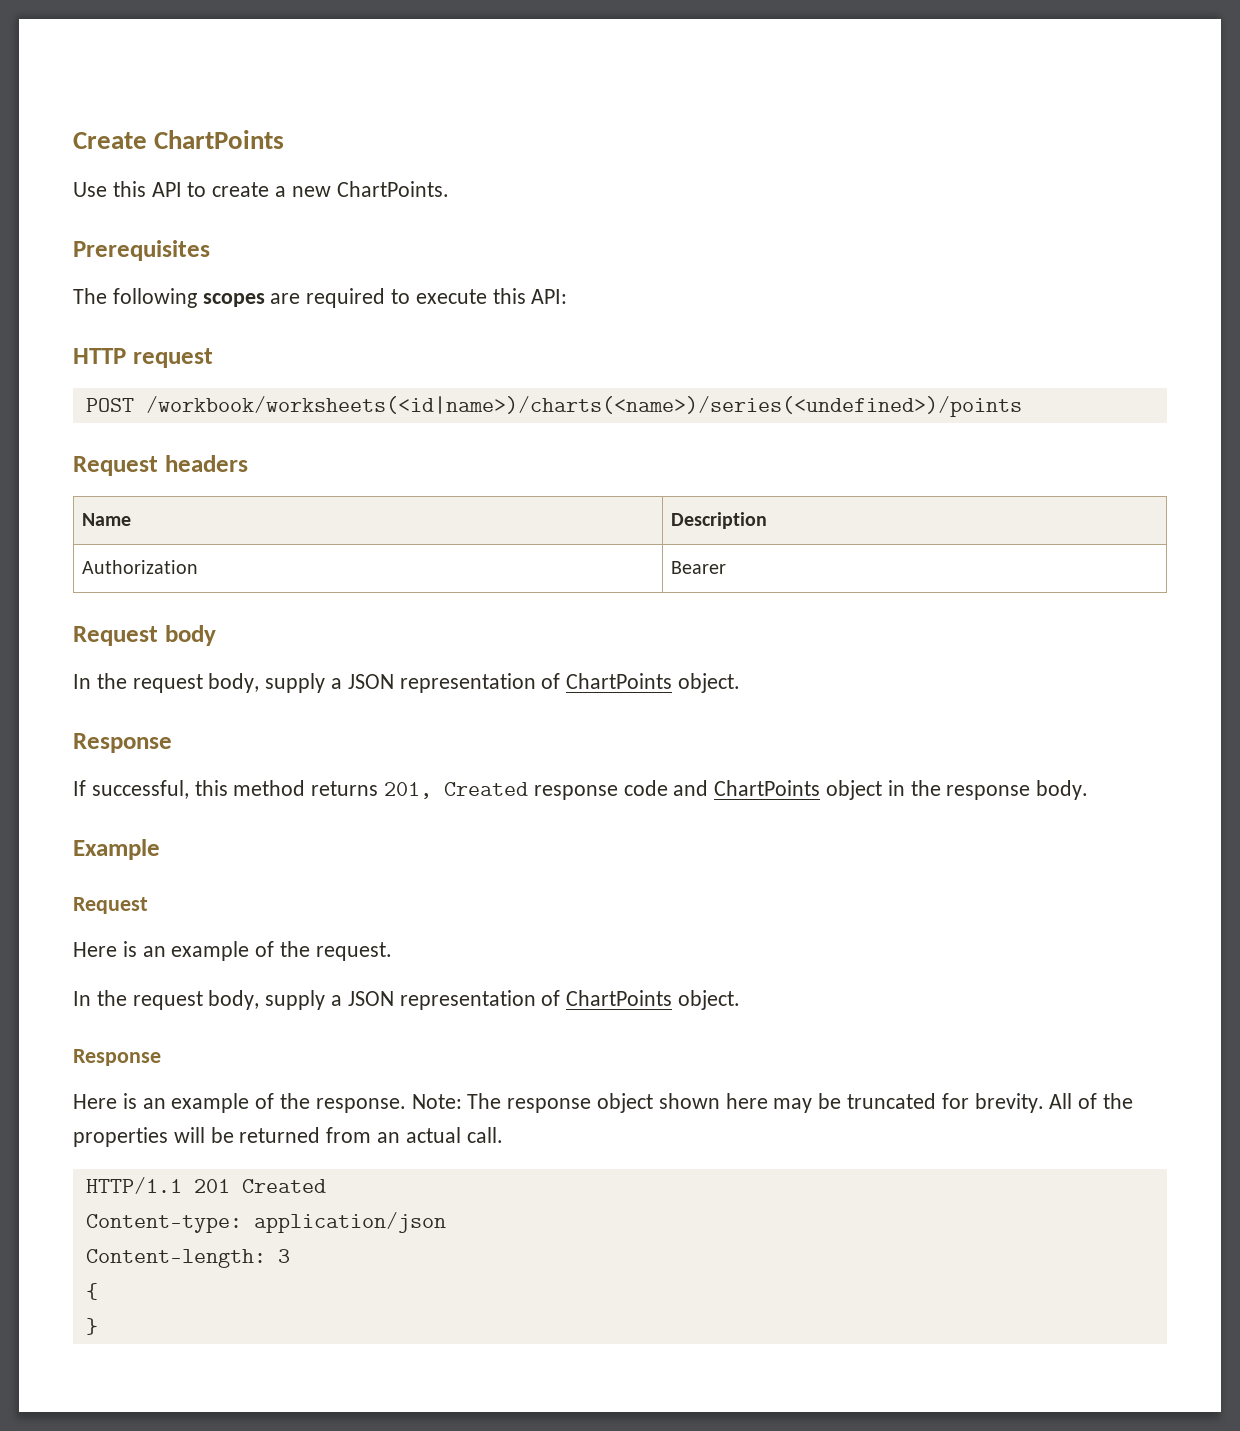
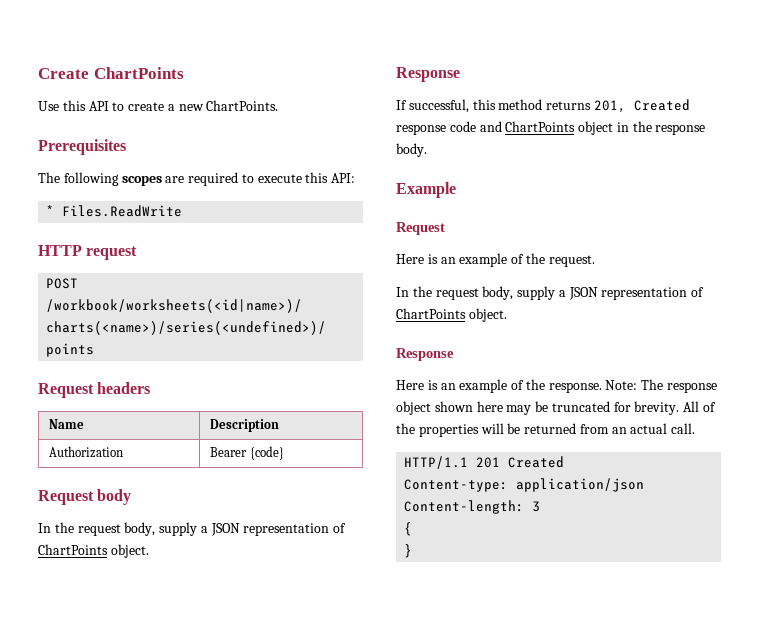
(568, 296) none -> [46,205,183,217] // * Files.ReadWrite
(727, 567) none -> [249,446,284,460] {code}

